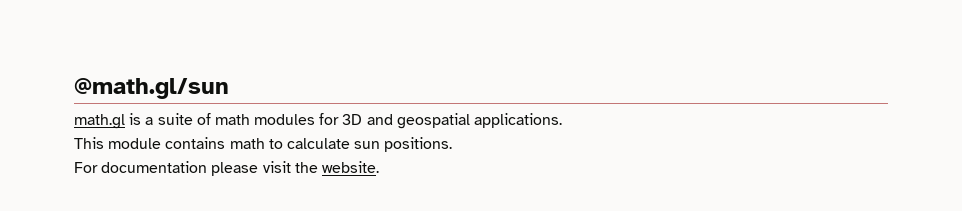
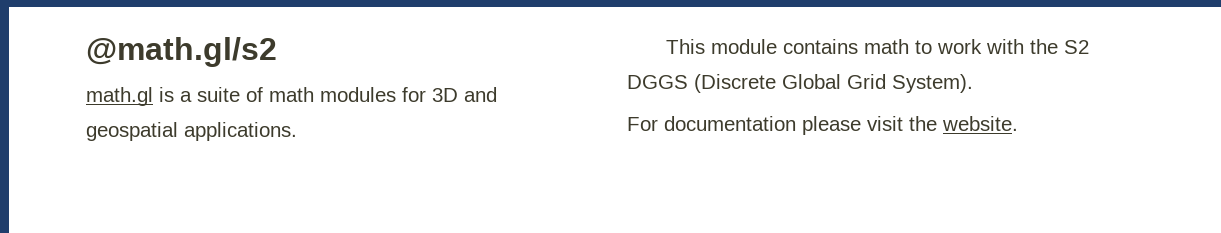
[74,78,229,99] @math.gl/sun -> [86,37,277,67] @math.gl/s2
[286,137,453,152] calculate sun positions. -> [936,39,1089,54] [627,74,973,93] work with the S2 DGGS (Discrete Global Grid System).

